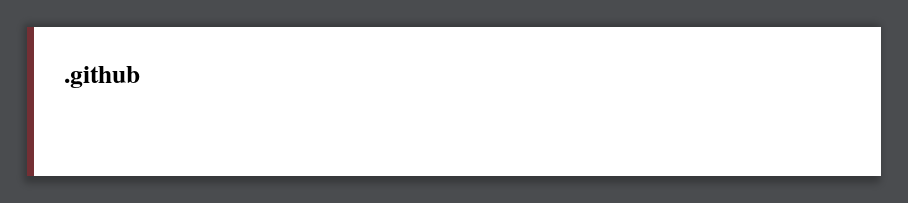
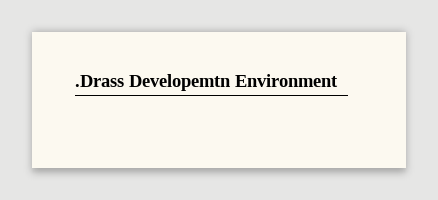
[64,66,140,88] .github -> [75,74,338,91] .Drass Developemtn Environment

